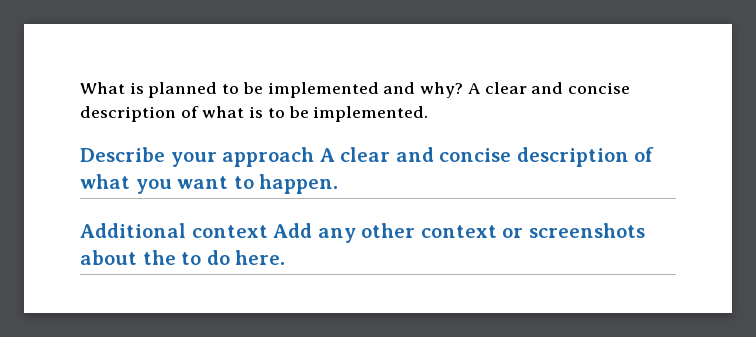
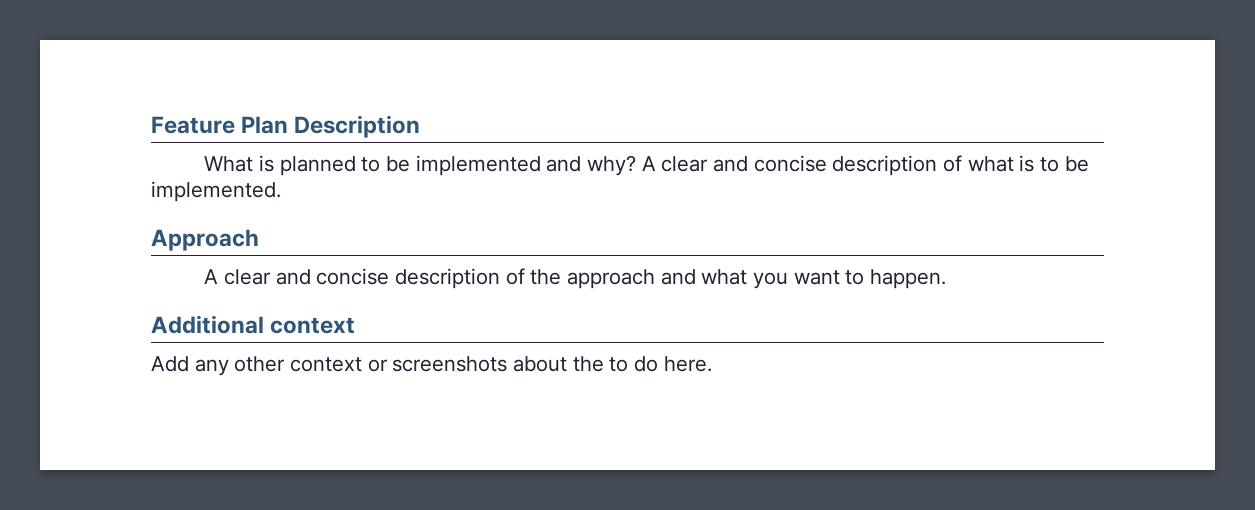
(80, 88) none -> [151,115,421,138] Feature Plan Description //
[80,147,655,167] Describe your approach A clear and concise description of -> [151,229,259,251] [204,268,696,289] Approach // A clear and concise description of the approach and
(268, 231) none -> (356, 325) //

